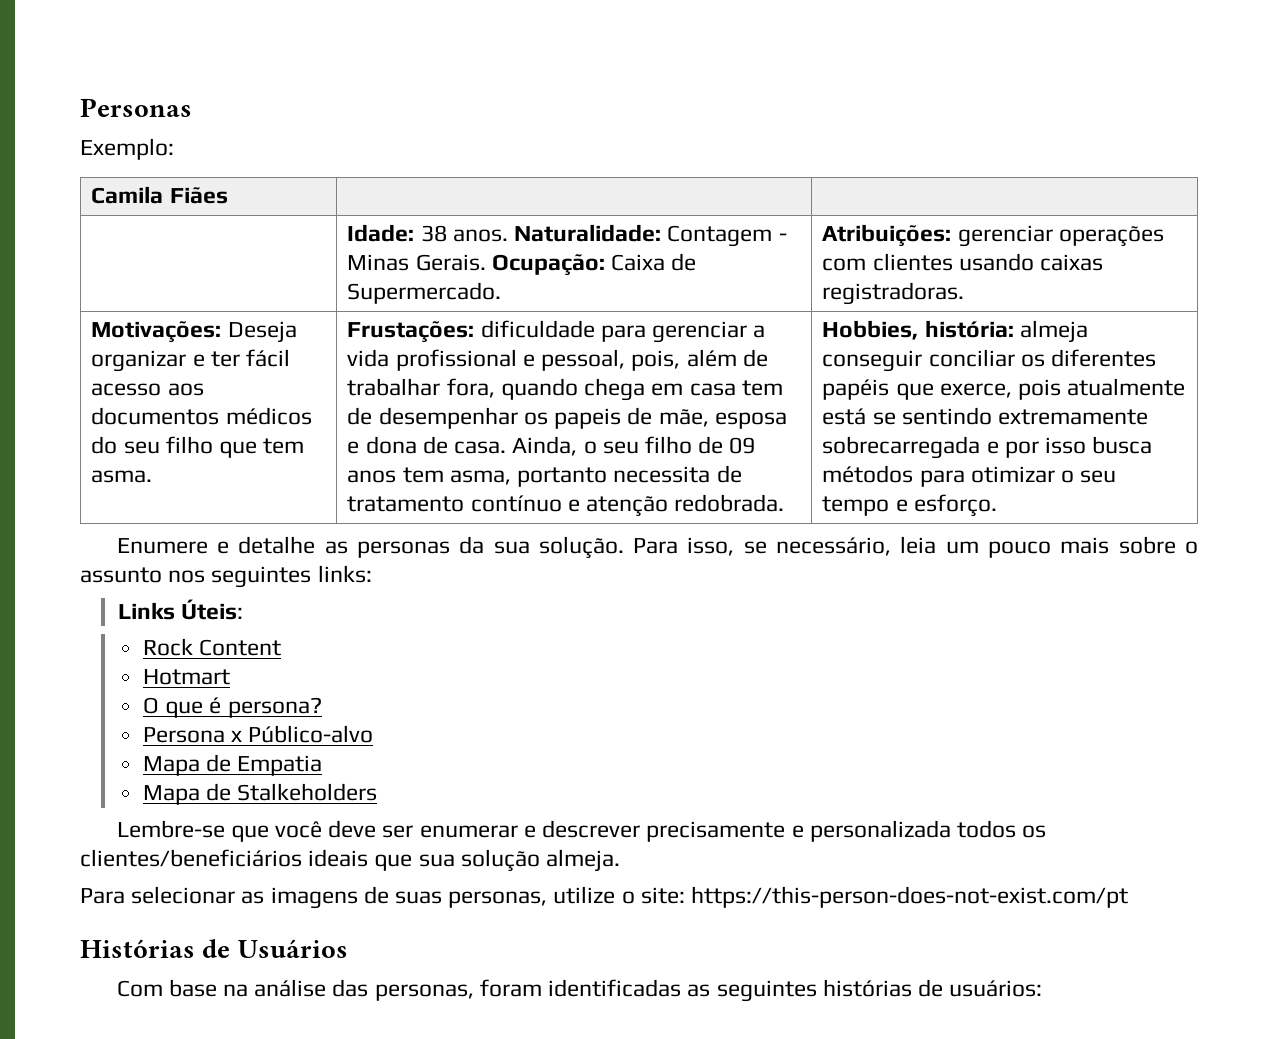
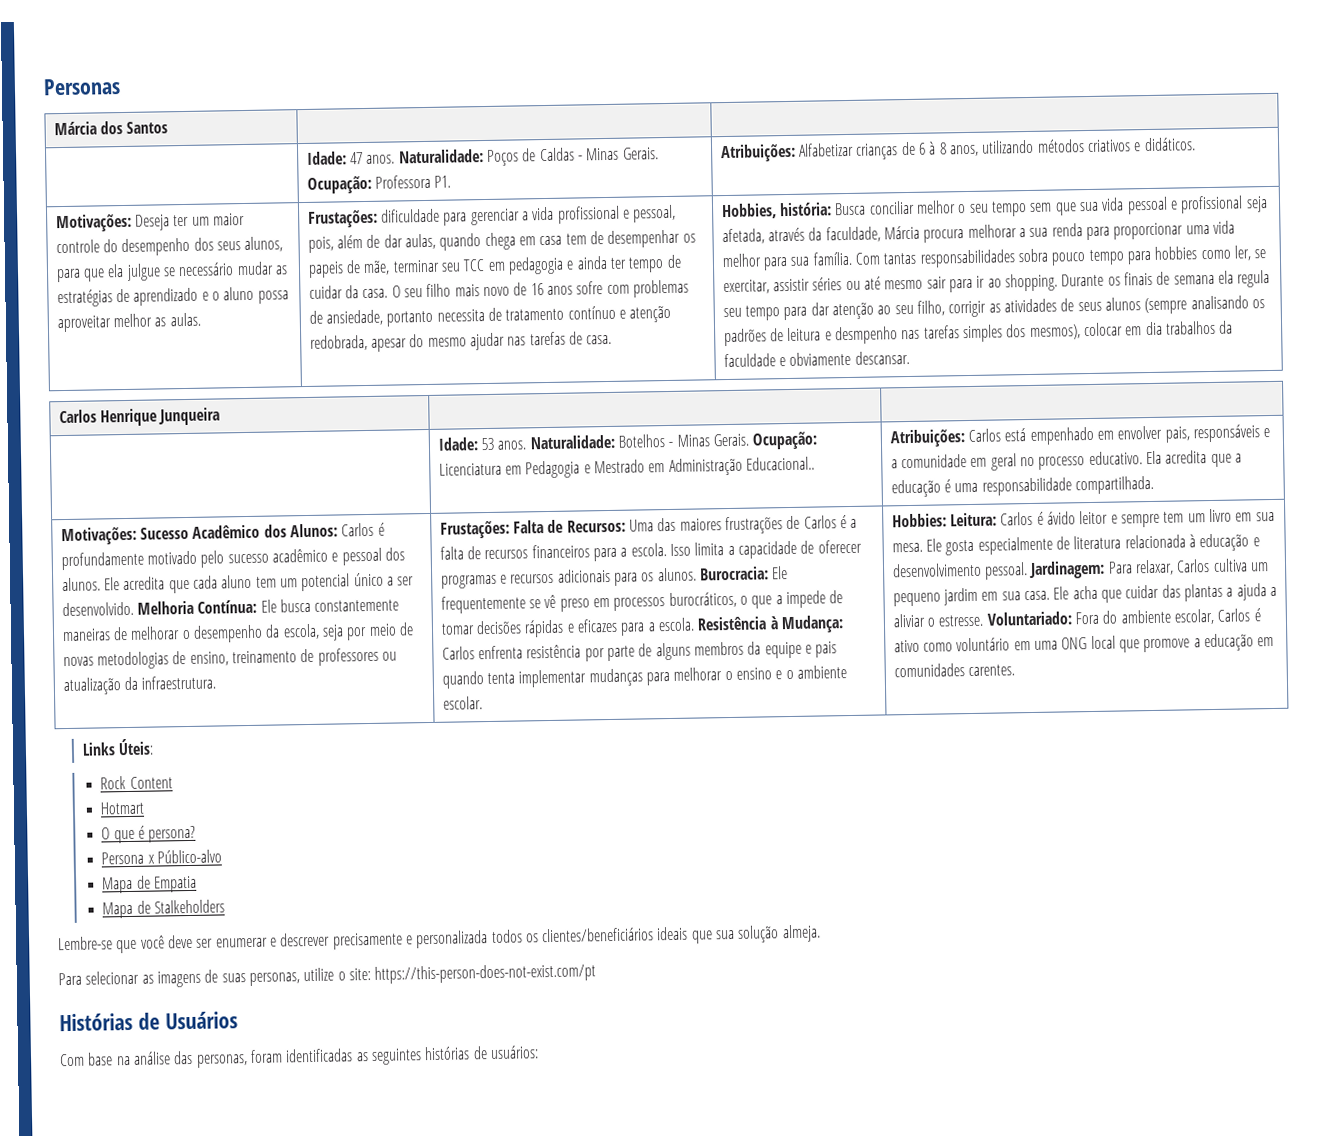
[80,138,174,160] [91,186,228,204] [347,224,787,247] [347,253,697,276] [347,282,502,304] [822,224,1164,247] [822,253,1104,271] [822,282,965,305] [91,321,297,343] [91,349,291,372] [91,383,204,396] [91,407,312,425] [91,436,305,458] [91,470,153,483] // Exemplo: // Camila Fiães | | // | Idade: 38 anos. Naturalidade: Contagem - Minas Gerais. Ocupação: Caixa de Supermercado. | Atribuições: gerenciar operações com clientes usando caixas registradoras. // Motivações: Deseja organizar e ter fácil acesso aos documentos médicos do seu filho que tem asma. -> [53,120,169,136] [306,147,659,166] [306,174,452,194] [719,137,1196,163] [55,212,246,233] [55,236,284,257] [55,261,289,283] [56,286,289,308] [56,312,201,333] // Márcia dos Santos | | // | Idade: 47 anos. Naturalidade: Poços de Caldas - Minas Gerais. Ocupação: Professora P1. | Atribuições: Alfabetizar crianças de 6 à 8 anos, utilizando métodos criativos e didáticos. // Motivações: Deseja ter um maior controle do desempenho dos seus alunos, para que ela julgue se necessário mudar as estratégias de aprendizado e o aluno possa aproveitar melhor as aulas.
[347,378,495,398] trabalhar fora, -> [383,233,437,250] dar aulas,
[714,412,787,429] [347,436,756,456] [347,467,511,485] esposa e dona de casa. Ainda, o seu filho de 09 anos tem asma, -> [392,254,682,275] [308,279,689,299] [308,309,384,326] terminar seu TCC em pedagogia e ainda ter tempo de cuidar da casa. O seu filho mais novo de 16 anos sofre com problemas de ansiedade,
[674,494,785,512] [822,320,1088,343] [822,349,1157,372] [822,378,1186,400] [822,407,1149,425] [822,436,1153,459] [822,465,1117,487] [822,494,997,517] [116,536,1198,559] [80,565,372,588] redobrada. | Hobbies, história: almeja conseguir conciliar os diferentes papéis que exerce, pois atualmente está se sentindo extremamente sobrecarregada e por isso busca métodos para otimizar o seu tempo e esforço. // Enumere e detalhe as personas da sua solução. Para isso, se necessário, leia um pouco mais sobre o assunto nos seguintes links: -> [309,331,613,352] [720,195,1268,220] [721,220,1235,245] [721,245,1267,271] [722,269,1271,295] [722,295,1265,321] [723,320,1234,347] [723,350,910,368] [58,407,221,427] [437,431,819,451] [438,456,816,479] [889,424,1271,448] [890,450,1242,471] [890,475,1155,498] [60,522,385,546] [60,547,406,571] [61,572,415,594] [61,598,400,617] [61,622,414,643] [62,647,398,670] [62,675,217,696] [439,515,858,539] [439,539,862,562] [440,566,789,589] [440,590,844,614] [440,615,844,638] [441,641,838,662] [441,665,847,689] [442,696,483,710] [891,508,1275,528] [891,533,1260,556] [891,558,1270,580] [892,583,1277,607] [892,608,1261,628] [893,633,1275,653] [893,663,1016,678] redobrada, apesar do mesmo ajudar nas tarefas de casa. | Hobbies, história: Busca conciliar melhor o seu tempo sem que sua vida pessoal e profissional seja afetada, através da faculdade, Márcia procura melhorar a sua renda para proporcionar uma vida melhor para sua família. Com tantas responsabilidades sobra pouco tempo para hobbies como ler, se exercitar, assistir séries ou até mesmo sair para ir ao shopping. Durante os finais de semana ela regula seu tempo para dar atenção ao seu filho, corrigir as atividades de seus alunos (sempre analisando os padrões de leitura e desmpenho nas tarefas simples dos mesmos), colocar em dia trabalhos da faculdade e obviamente descansar. // Carlos Henrique Junqueira | | // | Idade: 53 anos. Naturalidade: Botelhos - Minas Gerais. Ocupação: Licenciatura em Pedagogia e Mestrado em Administração Educacional.. | Atribuições: Carlos está empenhado em envolver pais, responsáveis e a comunidade em geral no processo educativo. Ela acredita que a educação é uma responsabilidade compartilhada. // Motivações: Sucesso Acadêmico dos Alunos: Carlos é profundamente motivado pelo sucesso acadêmico e pessoal dos alunos. Ele acredita que cada aluno tem um potencial único a ser desenvolvido. Melhoria Contínua: Ele busca constantemente maneiras de melhorar o desempenho da escola, seja por meio de novas metodologias de ensino, treinamento de professores ou atualização da infraestrutura. | Frustações: Falta de Recursos: Uma das maiores frustrações de Carlos é a falta de recursos financeiros para a escola. Isso limita a capacidade de oferecer programas e recursos adicionais para os alunos. Burocracia: Ele frequentemente se vê preso em processos burocráticos, o que a impede de tomar decisões rápidas e eficazes para a escola. Resistência à Mudança: Carlos enfrenta resistência por parte de alguns membros da equipe e pais quando tenta implementar mudanças para melhorar o ensino e o ambiente escolar. | Hobbies: Leitura: Carlos é ávido leitor e sempre tem um livro em sua mesa. Ele gosta especialmente de literatura relacionada à educação e desenvolvimento pessoal. Jardinagem: Para relaxar, Carlos cultiva um pequeno jardim em sua casa. Ele acha que cuidar das plantas a ajuda a aliviar o estresse. Voluntariado: Fora do ambiente escolar, Carlos é ativo como voluntário em uma ONG local que promove a educação em comunidades carentes.

